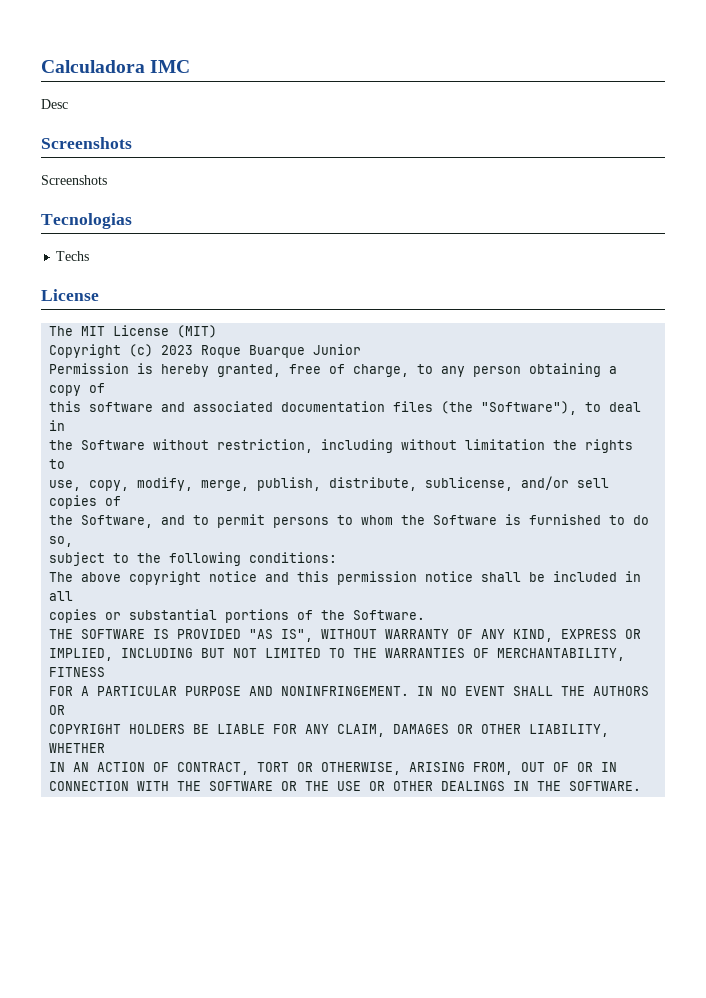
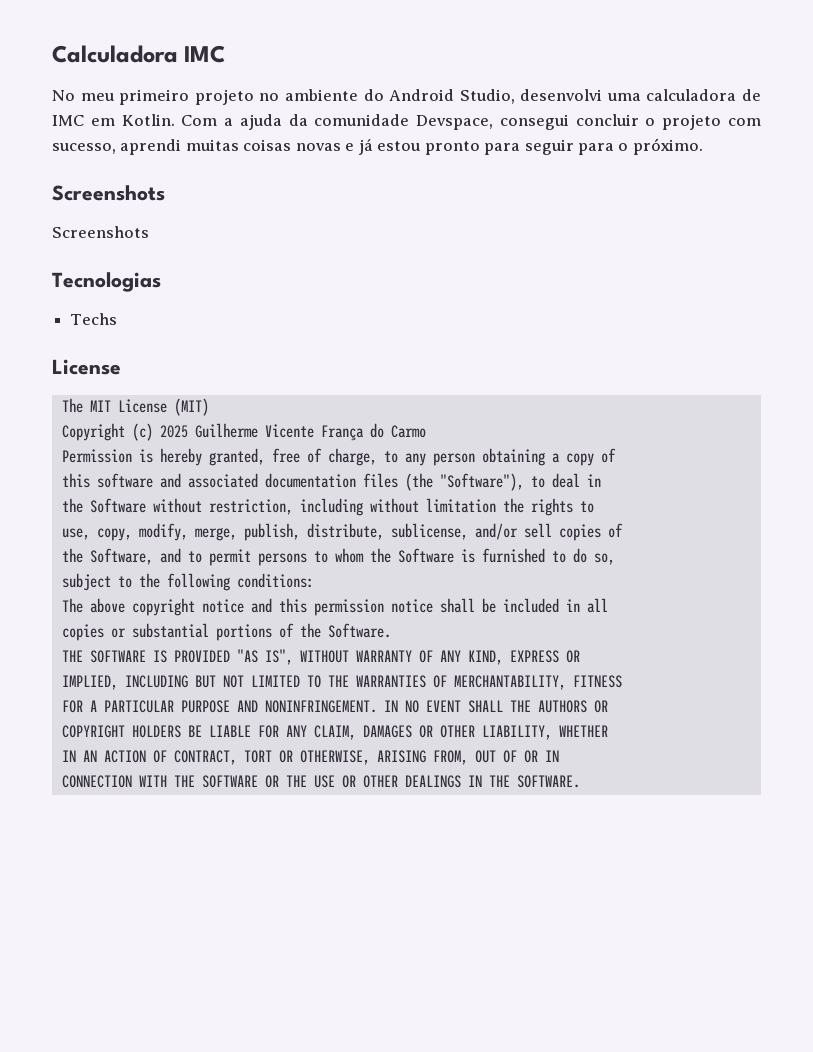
[41,99,68,109] Desc -> [52,89,762,105] [52,114,761,130] [52,138,703,155] No meu primeiro projeto no ambiente do Android Studio, desenvolvi uma calculadora de IMC em Kotlin. Com a ajuda da comunidade Devspace, consegui concluir o projeto com sucesso, aprendi muitas coisas novas e já estou pronto para seguir para o próximo.
[161,344,362,358] 2023 Roque Buarque Junior -> [159,423,426,441] 2025 Guilherme Vicente França do Carmo

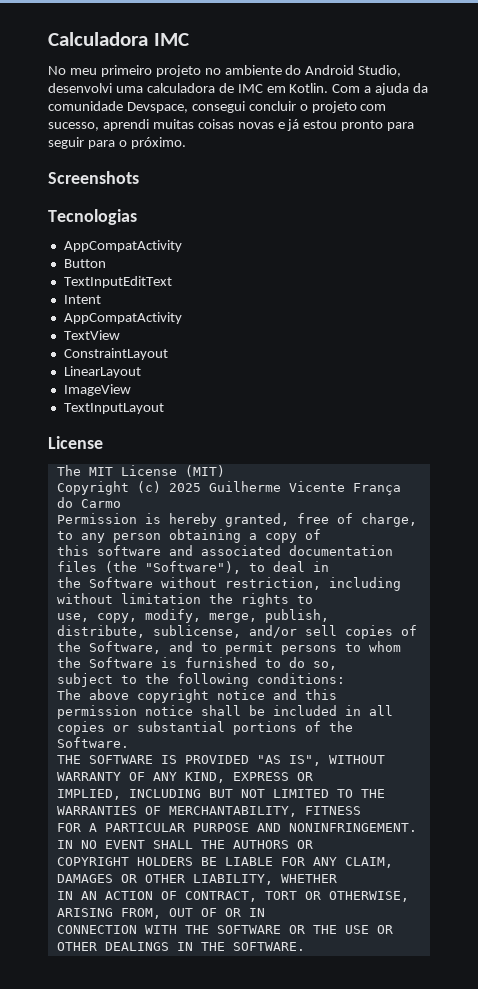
[52,226,149,238] // Screenshots -> (139, 177) none
[70,313,118,325] Techs -> [63,240,182,252] [63,259,106,268] [63,276,172,288] [63,295,101,304] [63,312,182,324] [63,330,120,340] [63,348,168,360] [63,366,141,378] [63,384,131,396] [63,403,164,414] AppCompatActivity // Button // TextInputEditText // Intent // AppCompatActivity // TextView // ConstraintLayout // LinearLayout // ImageView // TextInputLayout

